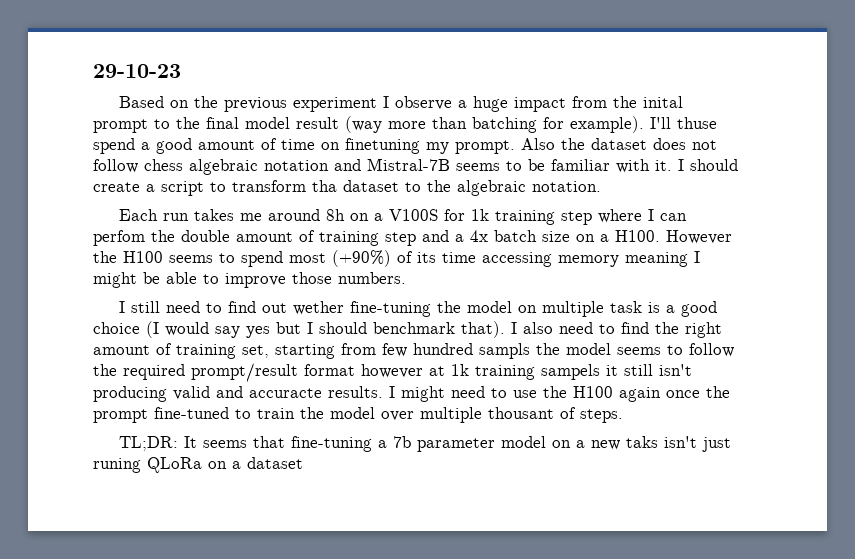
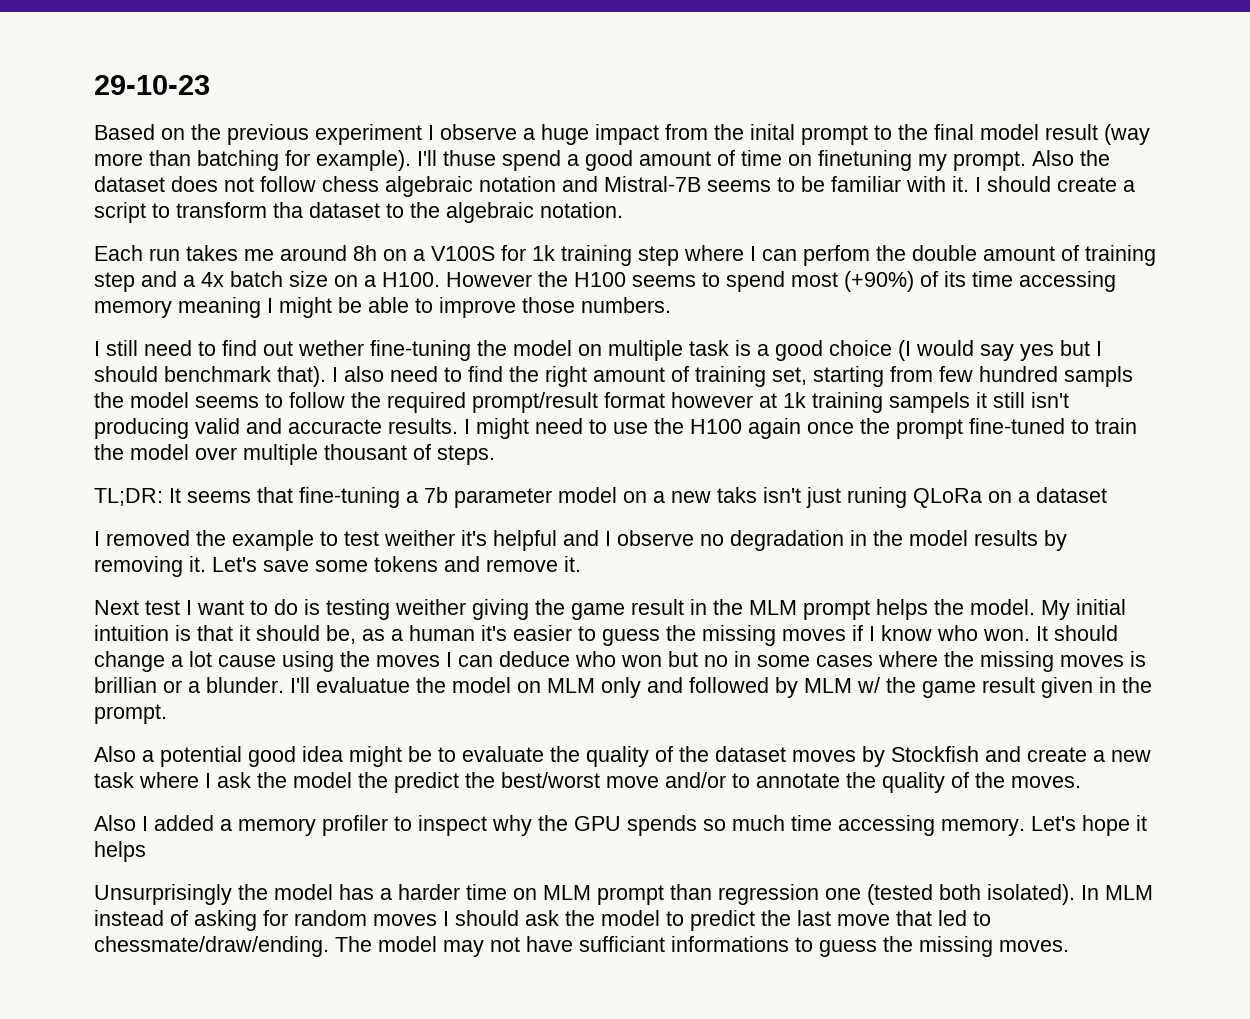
(303, 463) none -> [94,530,1067,551] [94,556,581,577] [94,599,1126,620] [94,625,1118,646] [94,651,1146,672] [94,677,1152,698] [94,704,167,724] [94,746,1151,767] [94,772,1081,793] [94,815,1147,836] [94,841,146,862] [94,884,1153,905] [94,910,991,931] [94,936,1069,957] // I removed the example to test weither it's helpful and I observe no degradation in the model results by removing it. Let's save some tokens and remove it. // Next test I want to do is testing weither giving the game result in the MLM prompt helps the model. My initial intuition is that it should be, as a human it's easier to guess the missing moves if I know who won. It should change a lot cause using the moves I can deduce who won but no in some cases where the missing moves is brillian or a blunder. I'll evaluatue the model on MLM only and followed by MLM w/ the game result given in the prompt. // Also a potential good idea might be to evaluate the quality of the dataset moves by Stockfish and create a new task where I ask the model the predict the best/worst move and/or to annotate the quality of the moves. // Also I added a memory profiler to inspect why the GPU spends so much time accessing memory. Let's hope it helps // Unsurprisingly the model has a harder time on MLM prompt than regression one (tested both isolated). In MLM instead of asking for random moves I should ask the model to predict the last move that led to chessmate/draw/ending. The model may not have sufficiant informations to guess the missing moves.

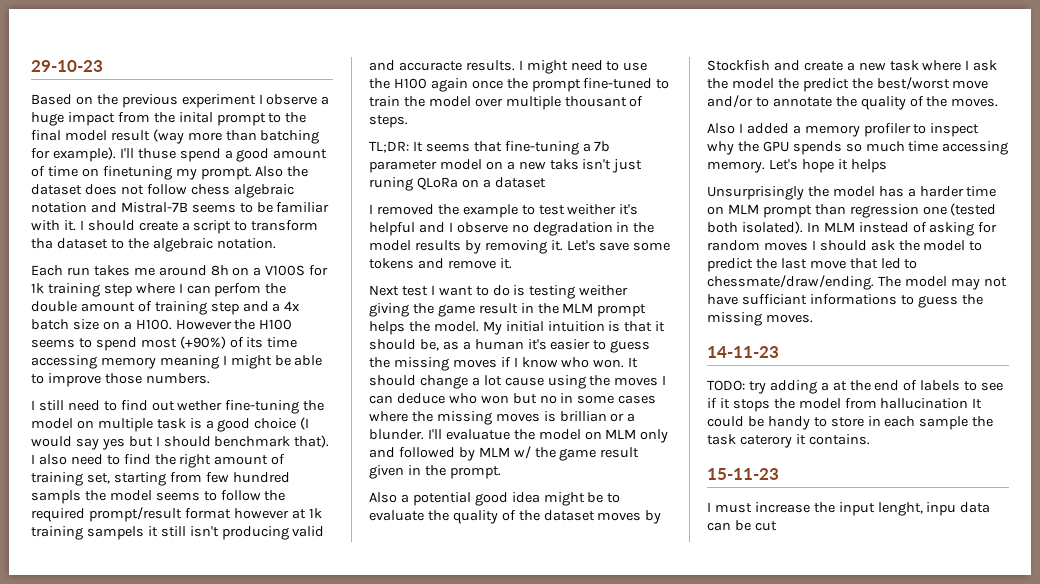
(1069, 946) none -> [707,346,779,358] [707,380,1004,394] [707,398,983,412] [707,416,994,430] [707,434,870,448] [707,468,779,480] [707,502,991,516] [707,520,777,531] // 14-11-23 // TODO: try adding a at the end of labels to see if it stops the model from hallucination It could be handy to store in each sample the task caterory it contains. // 15-11-23 // I must increase the input lenght, inpu data can be cut

